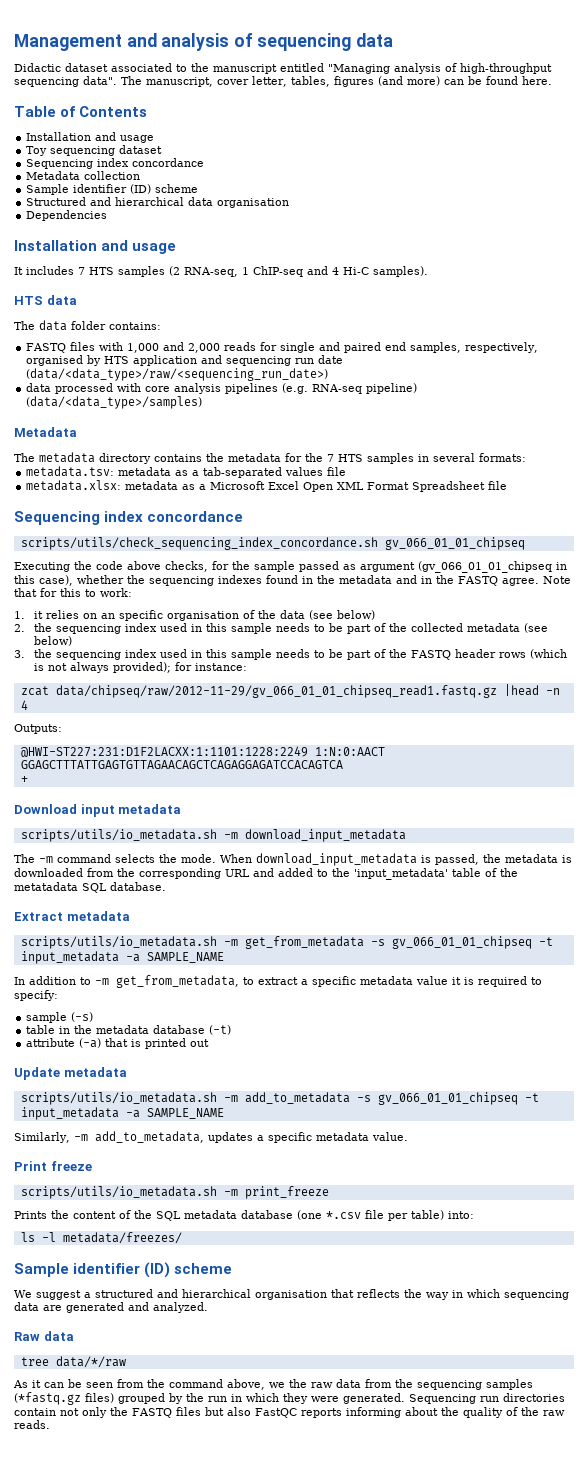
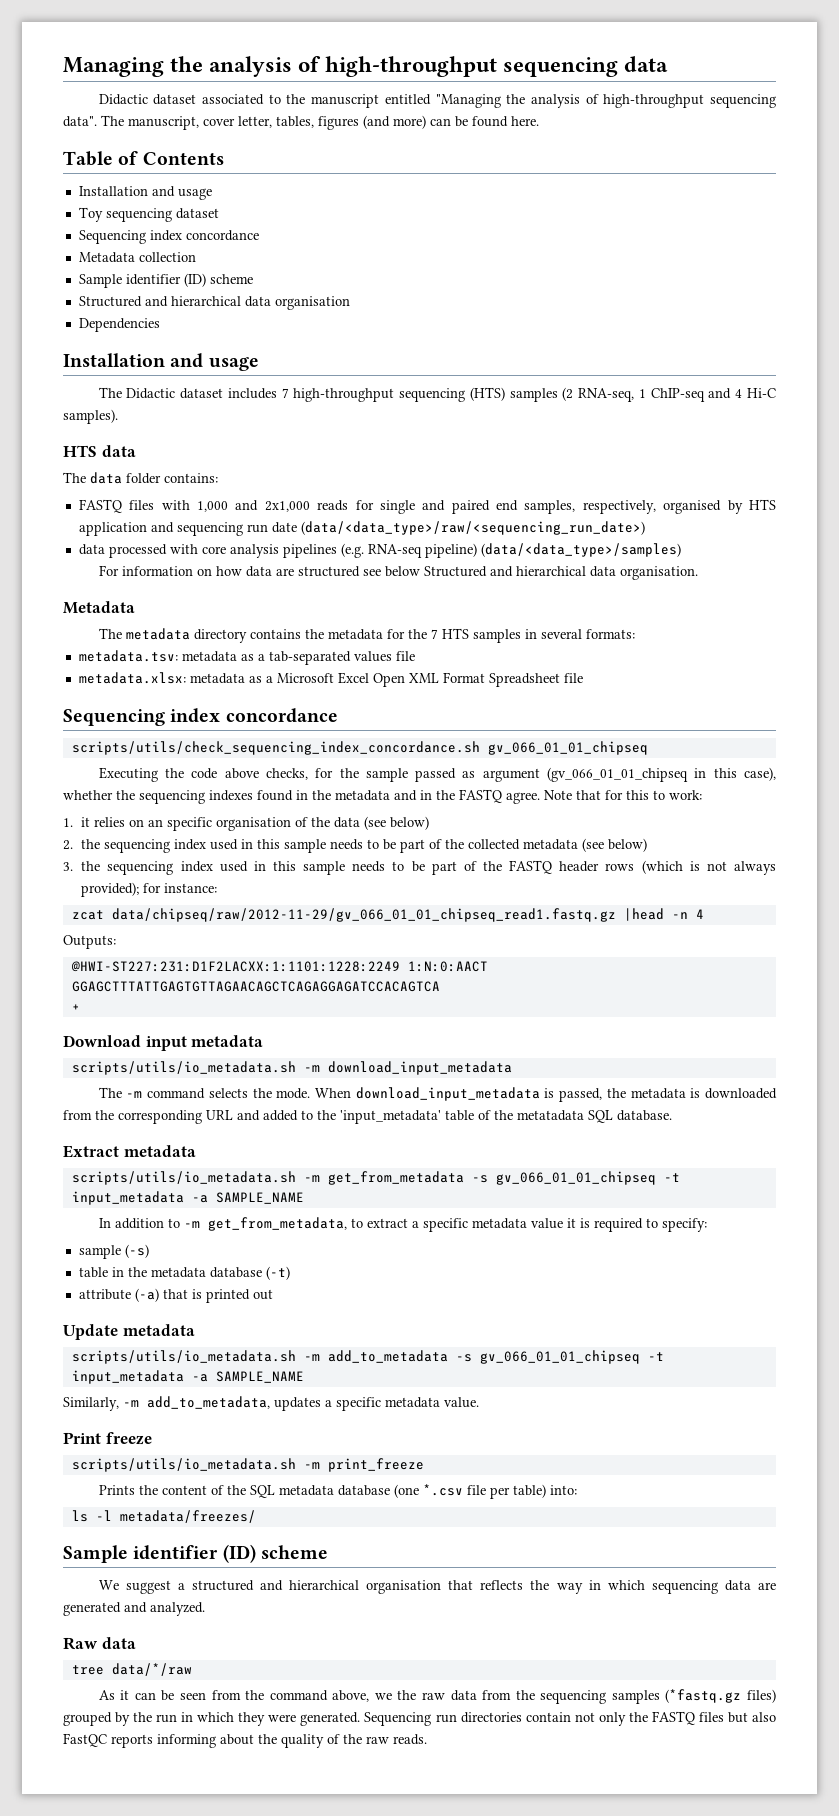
[14,33,253,51] Management and analysis of -> [63,56,498,77] Managing the analysis of high-throughput
(390, 69) none -> [506,94,526,104] the
[14,266,114,275] It includes 7 HTS -> [98,387,505,402] The Didactic dataset includes 7 high-throughput sequencing (HTS)
[188,343,221,353] 2,000 -> [264,501,310,512] 2x1,000
(203, 402) none -> [98,565,698,580] // For information on how data are structured see below Structured and hierarchical data organisation.

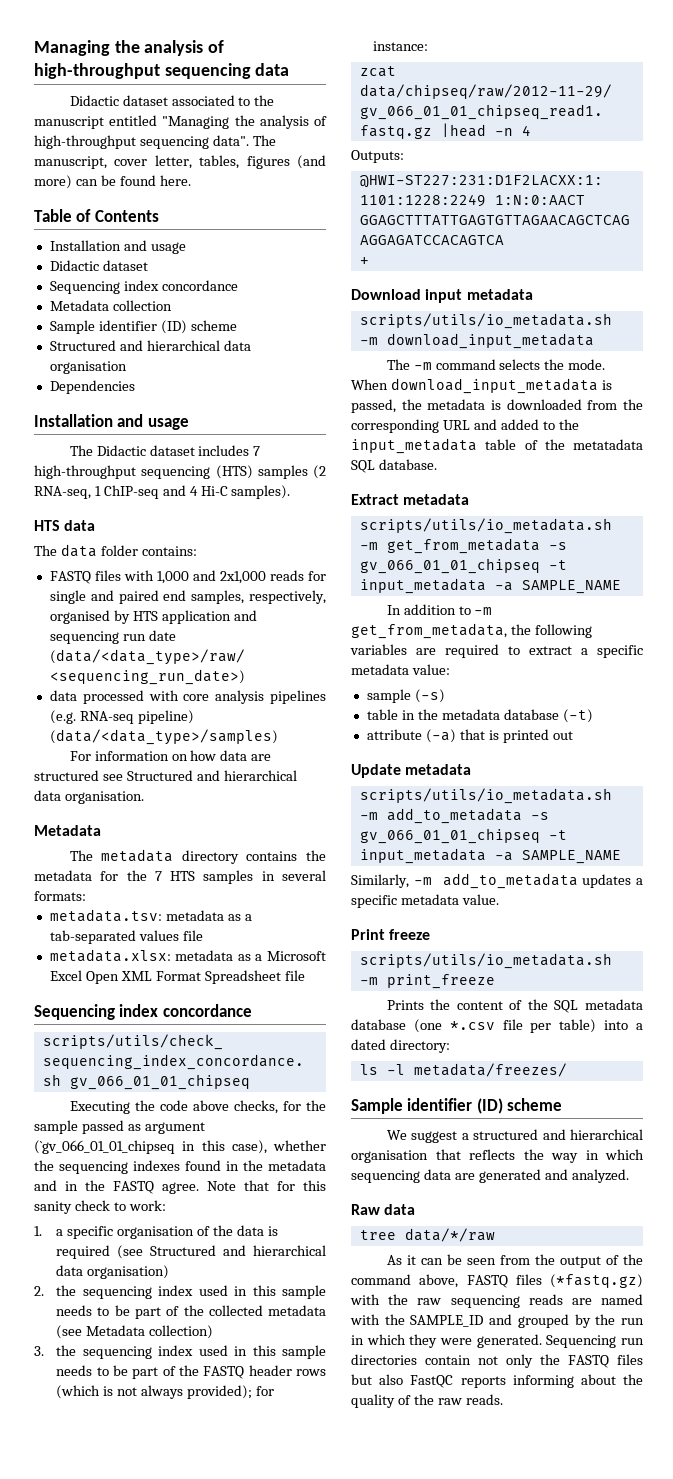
[78,207,172,222] Toy sequencing -> [49,260,99,271] Didactic
[384,566,420,577] below -> (123, 777) none
[547,767,689,782] (gv_066_01_01_chipseq -> [34,1140,175,1154] (`gv_066_01_01_chipseq
(649, 795) none -> [34,1200,110,1214] sanity check
[81,817,164,827] it relies on an -> [56,1229,64,1236] a
[364,816,430,830] (see below) -> [267,1226,278,1236] [56,1245,326,1259] [56,1265,170,1279] is required (see Structured and hierarchical data organisation)
[608,838,648,852] below) -> [86,1325,214,1339] Metadata collection)
[340,1110,441,1124] 'input_metadata' -> [351,438,477,454] input_metadata
(347, 1224) none -> [510,624,592,638] [350,644,499,658] the following variables are required
[530,1218,707,1232] value it is required to specify: -> [411,664,450,675] value:
[147,1396,270,1409] add_to_metadata, -> [442,873,578,889] add_to_metadata
[549,1485,577,1495] into: -> [604,1020,643,1030] [351,1039,450,1053] into a dated directory:
[269,1689,777,1704] command above, we the raw data from the sequencing samples (*fastq.gz files) -> [559,1254,643,1268] [351,1274,643,1288] [350,1294,643,1308] [350,1314,513,1327] output of the command above, FASTQ files (*fastq.gz) with the raw sequencing reads are named with the SAMPLE_ID and

